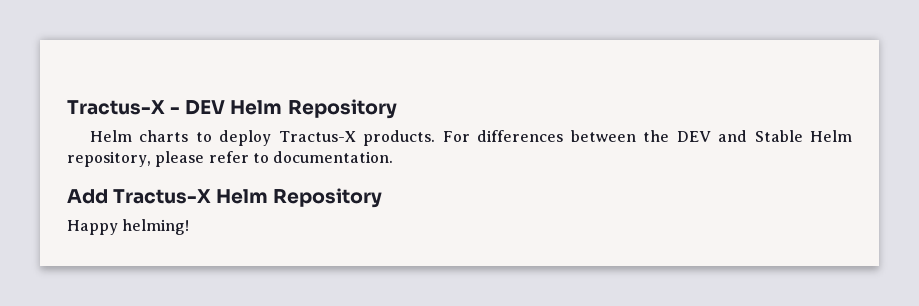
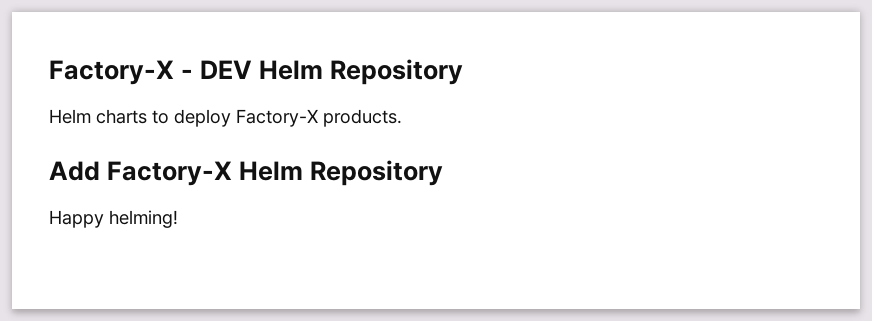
[67,100,165,115] Tractus-X -> [49,60,174,85] Factory-X
[278,131,356,142] Tractus-X -> [236,109,318,127] Factory-X
[442,130,852,142] [67,151,394,167] For differences between the DEV and Stable Helm repository, please refer to documentation. -> (402, 118) none
[113,189,212,204] Tractus-X -> [107,161,233,186] Factory-X

